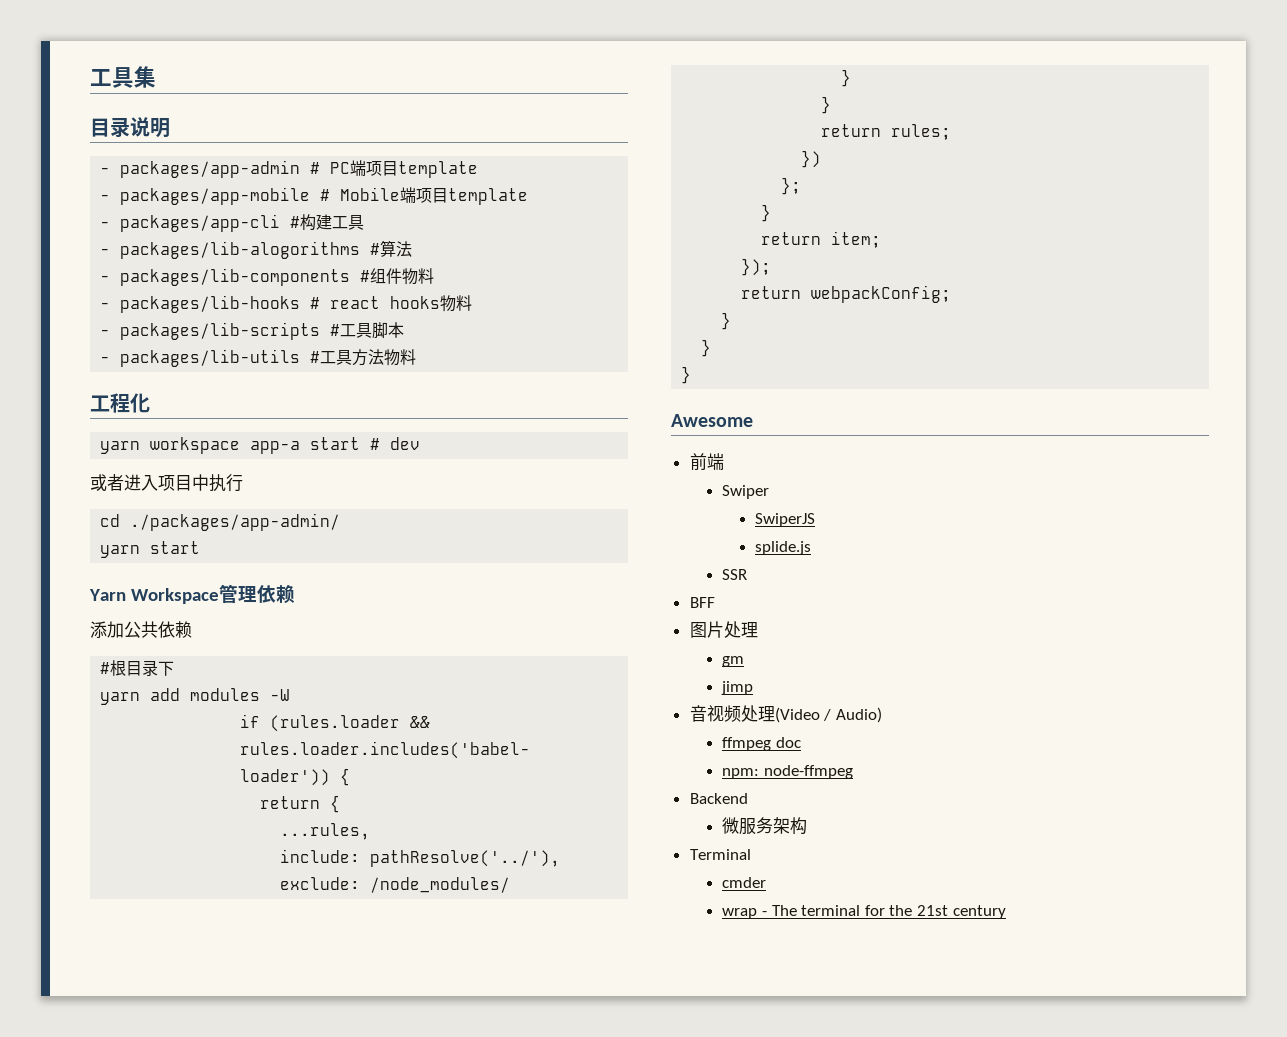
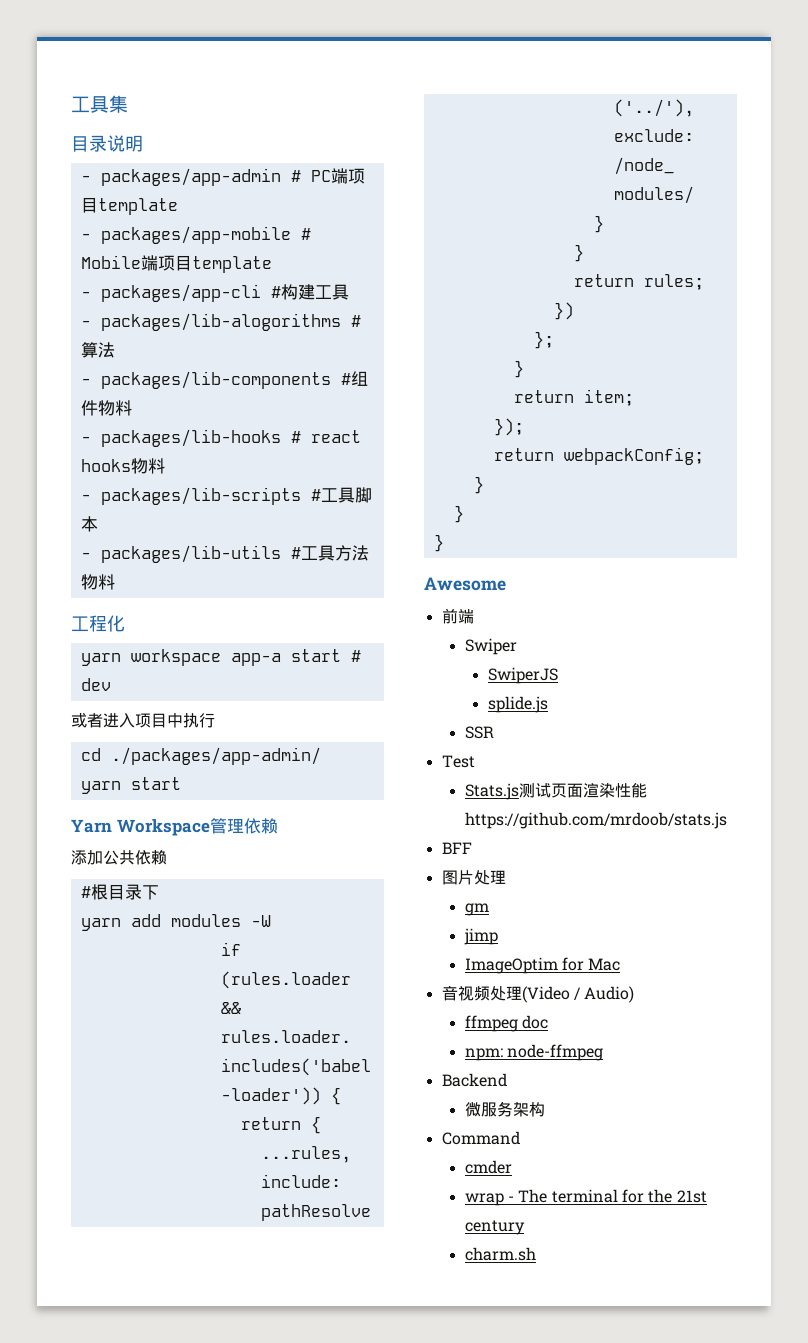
(748, 574) none -> [441,755,475,768] [464,783,647,800] [464,812,727,829] // Test // Stats.js测试页面渲染性能https://github.com/mrdoob/stats.js
(754, 688) none -> [464,957,621,974] // ImageOptim for Mac
[689,849,751,860] Terminal -> [441,1131,520,1145] Command
(1006, 912) none -> [464,1247,536,1261] // charm.sh

